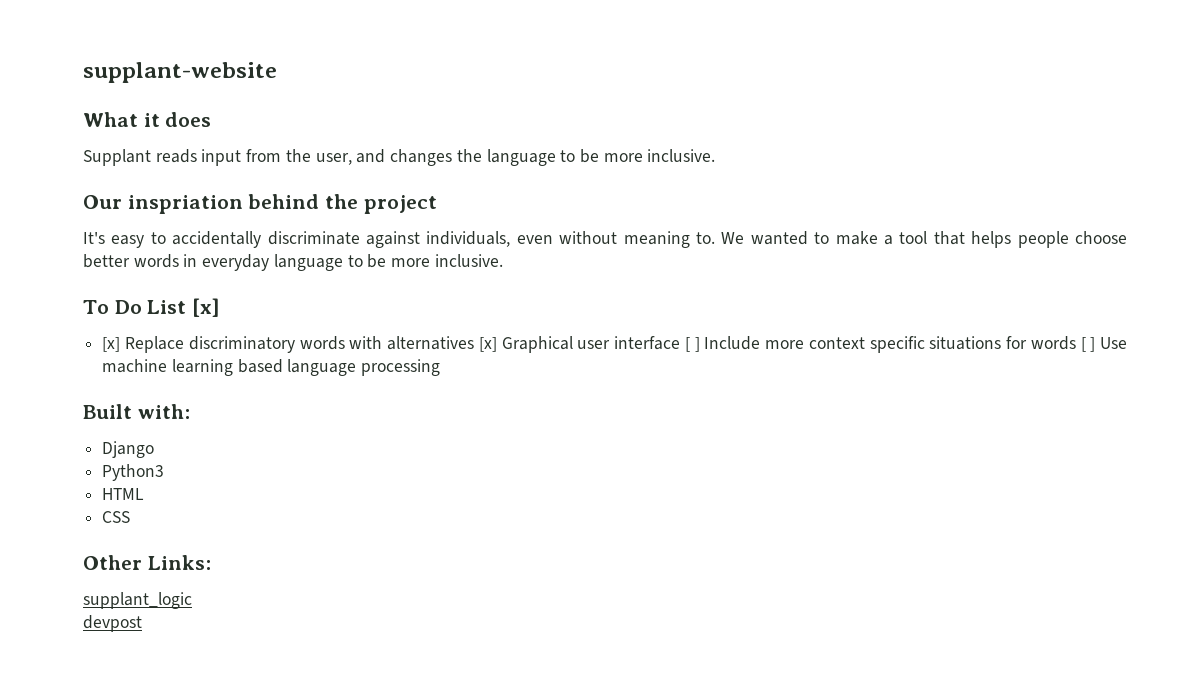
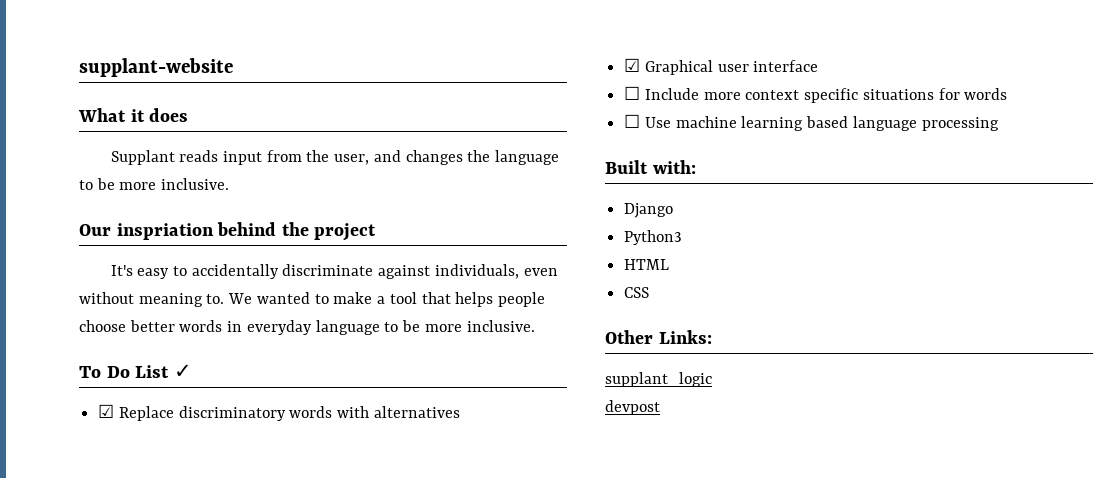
[191,298,220,317] [102,337,121,352] [x] // [x] -> [173,364,192,378] [98,404,115,418] ✓ // ☑
[478,337,497,352] [x] -> [624,58,641,72] // ☑
[684,337,700,352] [ ] -> [624,86,641,100] // ☐
[1080,337,1096,352] [ ] -> [624,114,641,128] // ☐

